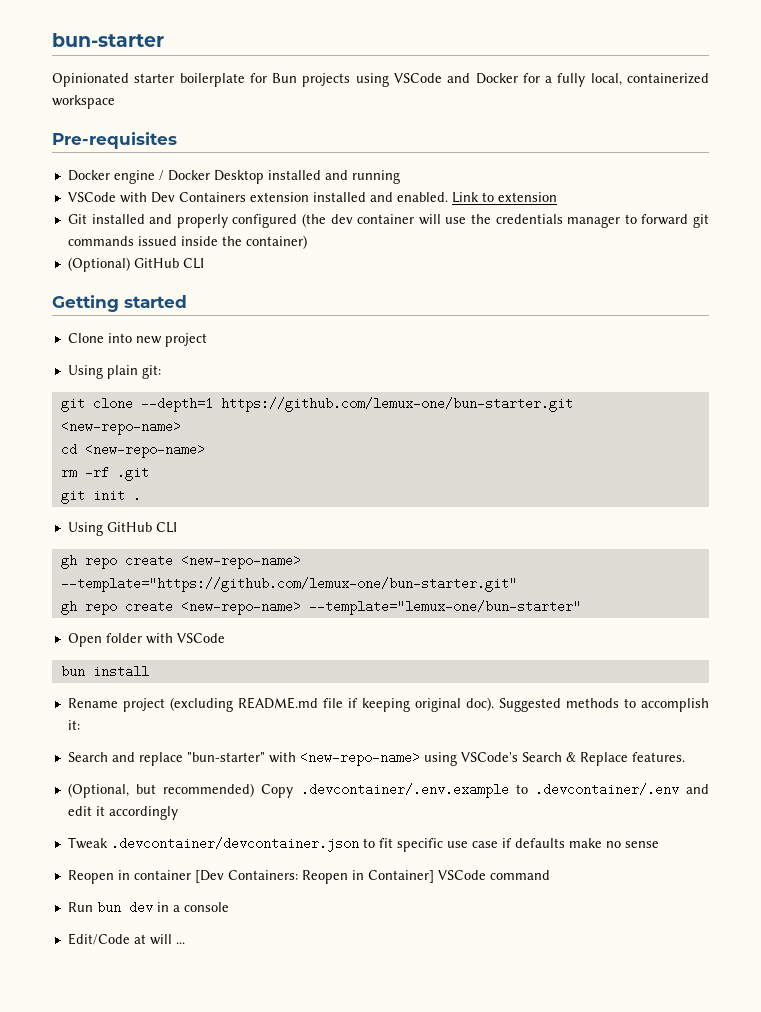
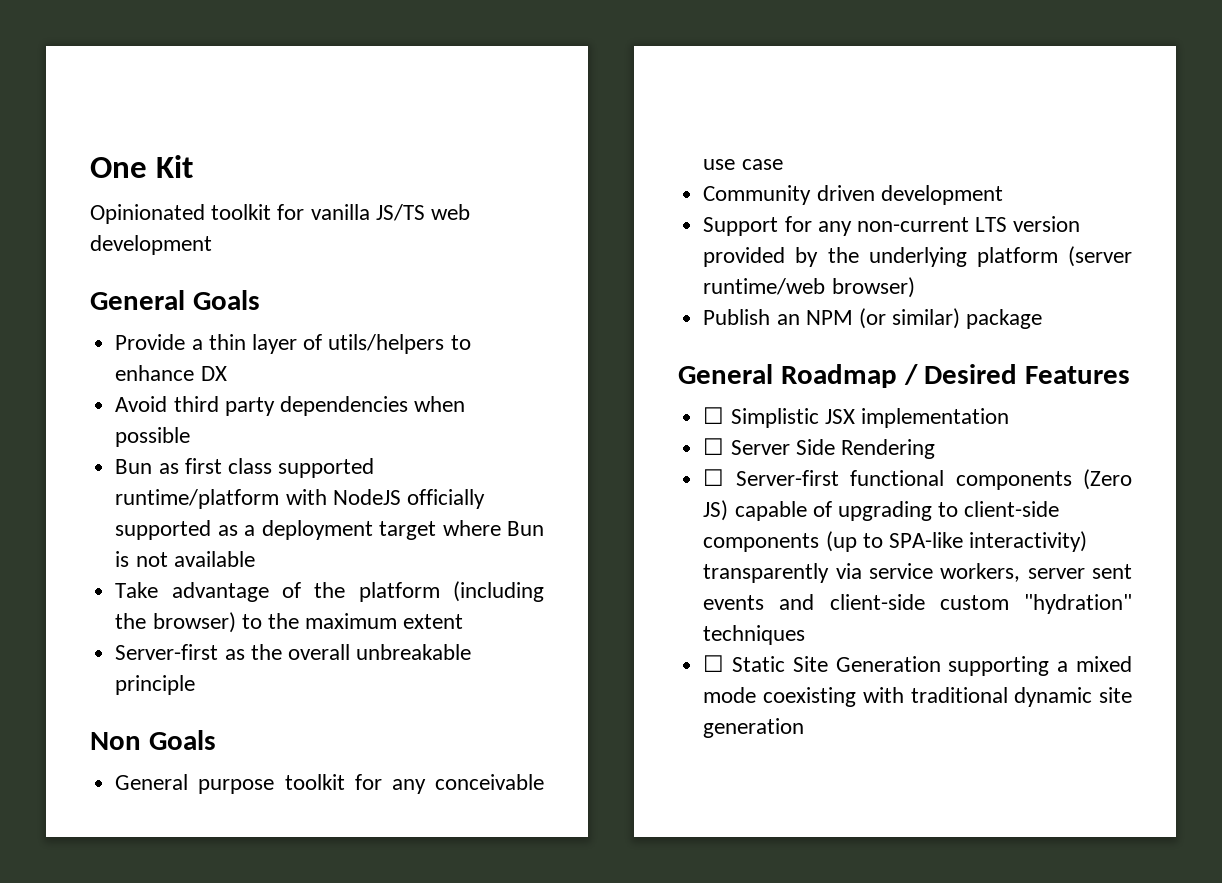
[52,33,164,47] bun-starter -> [90,155,193,178] One Kit
[134,73,709,87] [52,95,115,109] [52,132,177,149] [67,170,400,184] [67,192,557,203] [67,213,710,228] [67,235,307,249] [67,257,204,272] [52,295,187,312] [67,333,207,347] [67,365,161,379] [60,397,573,412] [60,420,181,435] [60,443,205,458] [60,466,149,481] [60,489,141,504] [67,522,177,536] [60,554,301,569] [60,577,517,592] [60,600,581,615] [67,633,225,647] [60,665,149,678] [67,697,709,712] [67,720,80,730] [67,751,685,766] [67,783,709,798] [67,806,178,820] [67,837,659,852] [67,870,550,884] [67,901,229,914] [67,933,185,945] starter boilerplate for Bun projects using VSCode and Docker for a fully local, containerized workspace // Pre-requisites // Docker engine / Docker Desktop installed and running // VSCode with Dev Containers extension installed and enabled. Link to extension // Git installed and properly configured (the dev container will use the credentials manager to forward git commands issued inside the container) // (Optional) GitHub CLI // Getting started // Clone into new project // Using plain git: // git clone --depth=1 https://github.com/lemux-one/bun-starter.git <new-repo-name> // cd <new-repo-name> // rm -rf .git // git init . // Using GitHub CLI // gh repo create <new-repo-name> --template="https://github.com/lemux-one/bun-starter.git" // gh repo create <new-repo-name> --template="lemux-one/bun-starter" // Open folder with VSCode // bun install // Rename project (excluding README.md file if keeping original doc). Suggested methods to accomplish it: // Search and replace "bun-starter" with <new-repo-name> using VSCode's Search & Replace features. // (Optional, but recommended) Copy .devcontainer/.env.example to .devcontainer/.env and edit it accordingly // Tweak .devcontainer/devcontainer.json to fit specific use case if defaults make no sense // Reopen in container [Dev Containers: Reopen in Container] VSCode command // Run bun dev in a console // Edit/Code at will ... -> [211,204,471,221] [90,235,212,255] [90,290,260,310] [115,334,471,354] [115,365,227,381] [115,396,466,416] [115,427,191,447] [115,458,375,478] [115,489,485,509] [115,520,544,540] [115,551,255,567] [115,581,544,602] [115,612,464,633] [115,644,472,660] [115,675,196,695] [90,730,216,750] [115,774,544,794] [703,159,783,170] [703,185,1003,205] [703,216,1081,236] [703,246,1132,267] [703,277,915,298] [703,308,1043,329] [678,364,1131,388] [703,407,1009,428] [703,438,935,459] [703,469,1132,490] [703,500,1060,521] [703,531,1088,552] [703,563,1132,583] [703,594,1132,614] [703,625,806,645] [703,655,1132,676] [703,687,1132,707] [703,718,805,738] toolkit for vanilla JS/TS web development // General Goals // Provide a thin layer of utils/helpers to enhance DX // Avoid third party dependencies when possible // Bun as first class supported runtime/platform with NodeJS officially supported as a deployment target where Bun is not available // Take advantage of the platform (including the browser) to the maximum extent // Server-first as the overall unbreakable principle // Non Goals // General purpose toolkit for any conceivable use case // Community driven development // Support for any non-current LTS version provided by the underlying platform (server runtime/web browser) // Publish an NPM (or similar) package // General Roadmap / Desired Features // ☐ Simplistic JSX implementation // ☐ Server Side Rendering // ☐ Server-first functional components (Zero JS) capable of upgrading to client-side components (up to SPA-like interactivity) transparently via service workers, server sent events and client-side custom "hydration" techniques // ☐ Static Site Generation supporting a mixed mode coexisting with traditional dynamic site generation

